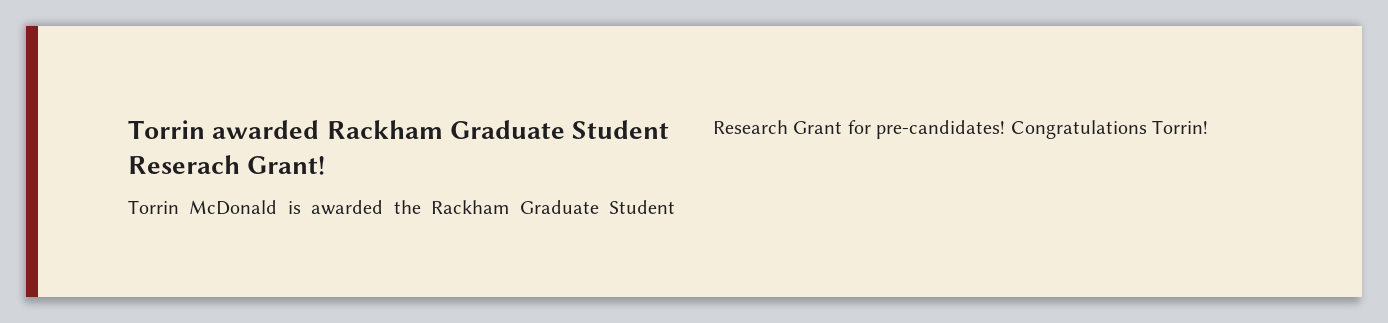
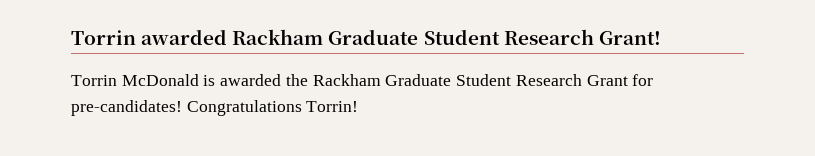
[128,155,240,174] Reserach -> [503,29,594,45] Research

